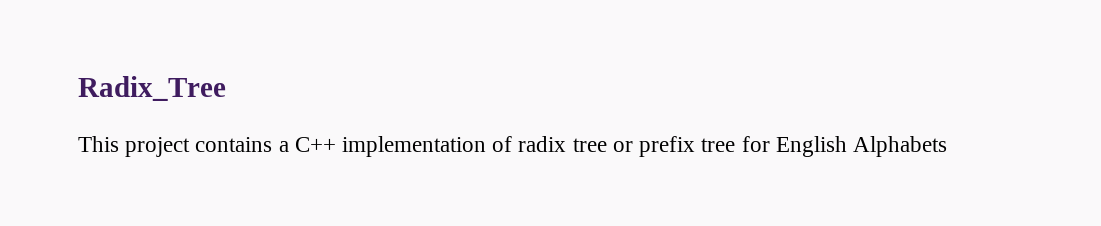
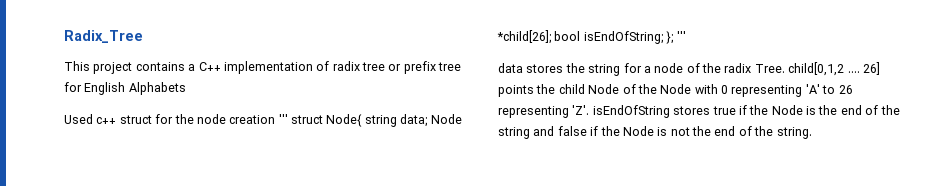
(947, 146) none -> [64,114,462,127] [497,30,686,44] [498,62,880,76] [498,84,853,97] [498,105,900,118] [498,126,812,139] // Used c++ struct for the node creation ''' struct Node{ string data; Node *child[26]; bool isEndOfString; }; ''' // data stores the string for a node of the radix Tree. child[0,1,2 .... 26] points the child Node of the Node with 0 representing 'A' to 26 representing 'Z'. isEndOfString stores true if the Node is the end of the string and false if the Node is not the end of the string.

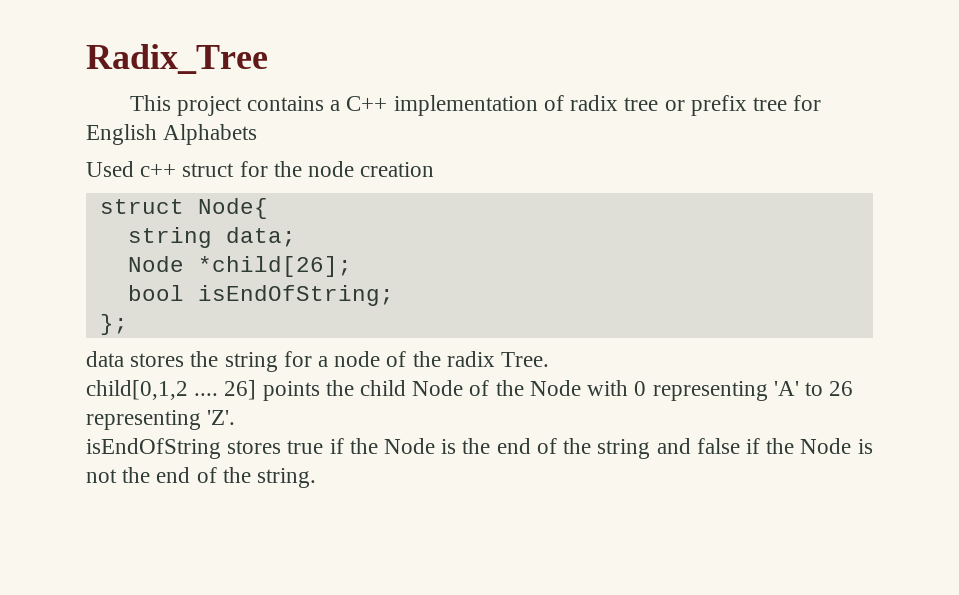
[278,114,288,124] ''' -> (435, 169) //
(363, 120) none -> (268, 208) //
(428, 120) none -> (296, 237) //
(551, 37) none -> (352, 266) //
(663, 37) none -> (394, 295) //
[676,31,686,41] ''' -> (128, 324) none
(785, 68) none -> (550, 359) //
(590, 110) none -> (236, 417) //

